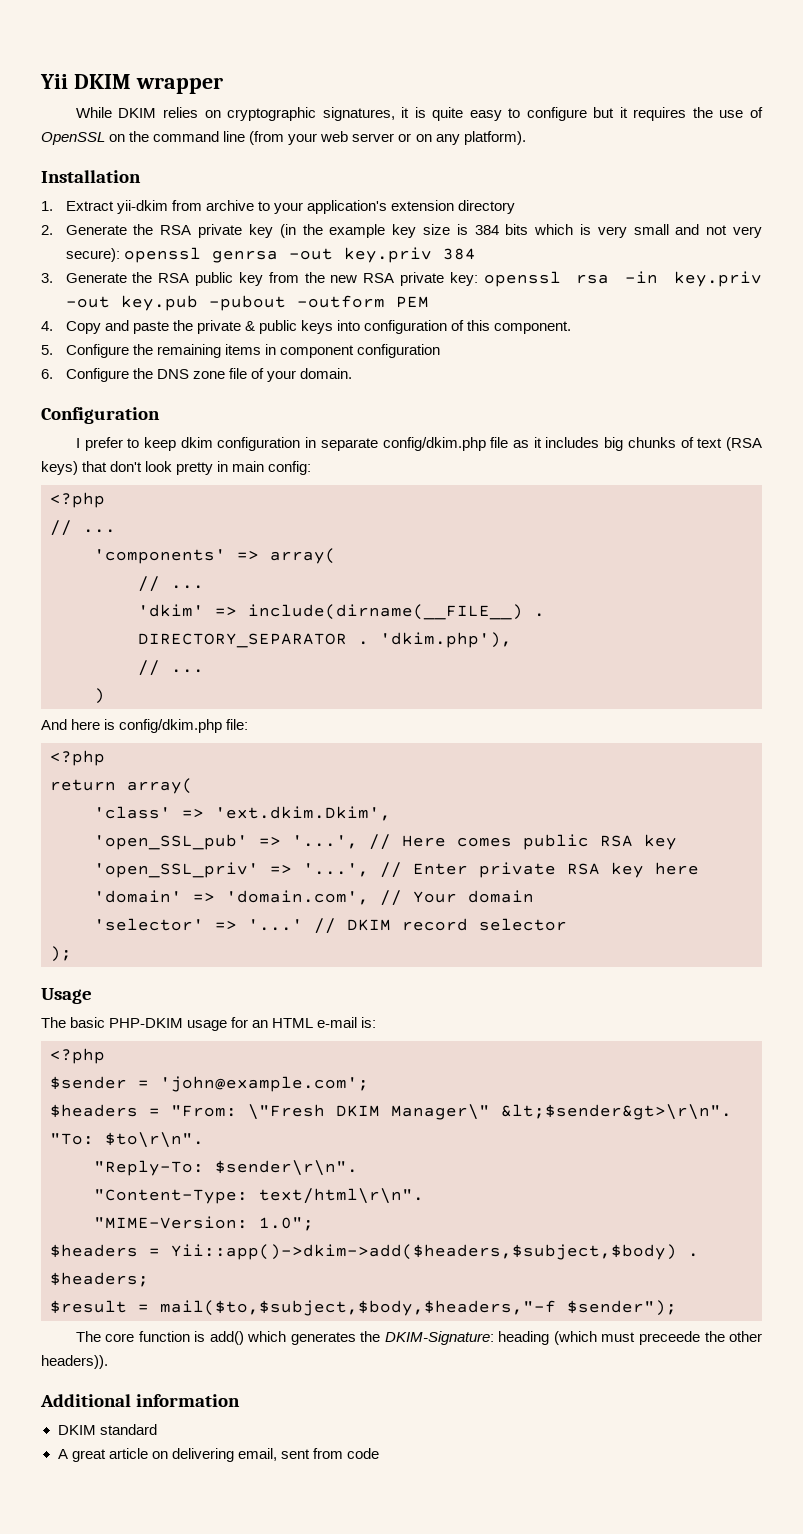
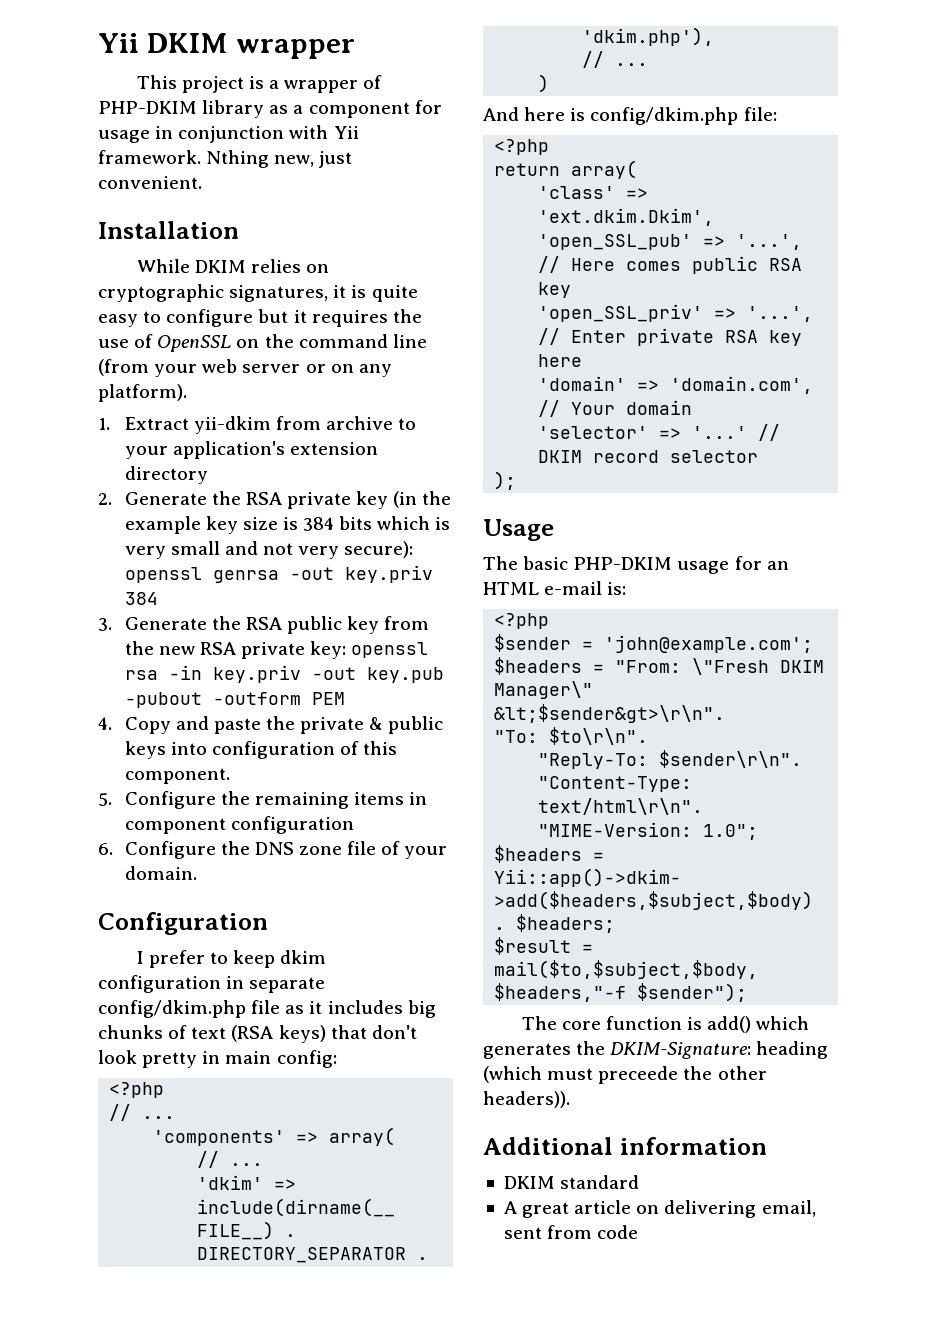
(223, 85) none -> [136,75,383,93] [98,100,442,118] [98,125,359,143] [98,150,353,168] [98,176,202,189] [98,221,239,239] // This project is a wrapper of PHP-DKIM library as a component for usage in conjunction with Yii framework. Nthing new, just convenient. // Installation
[41,170,141,183] // Installation -> (187, 393) none

